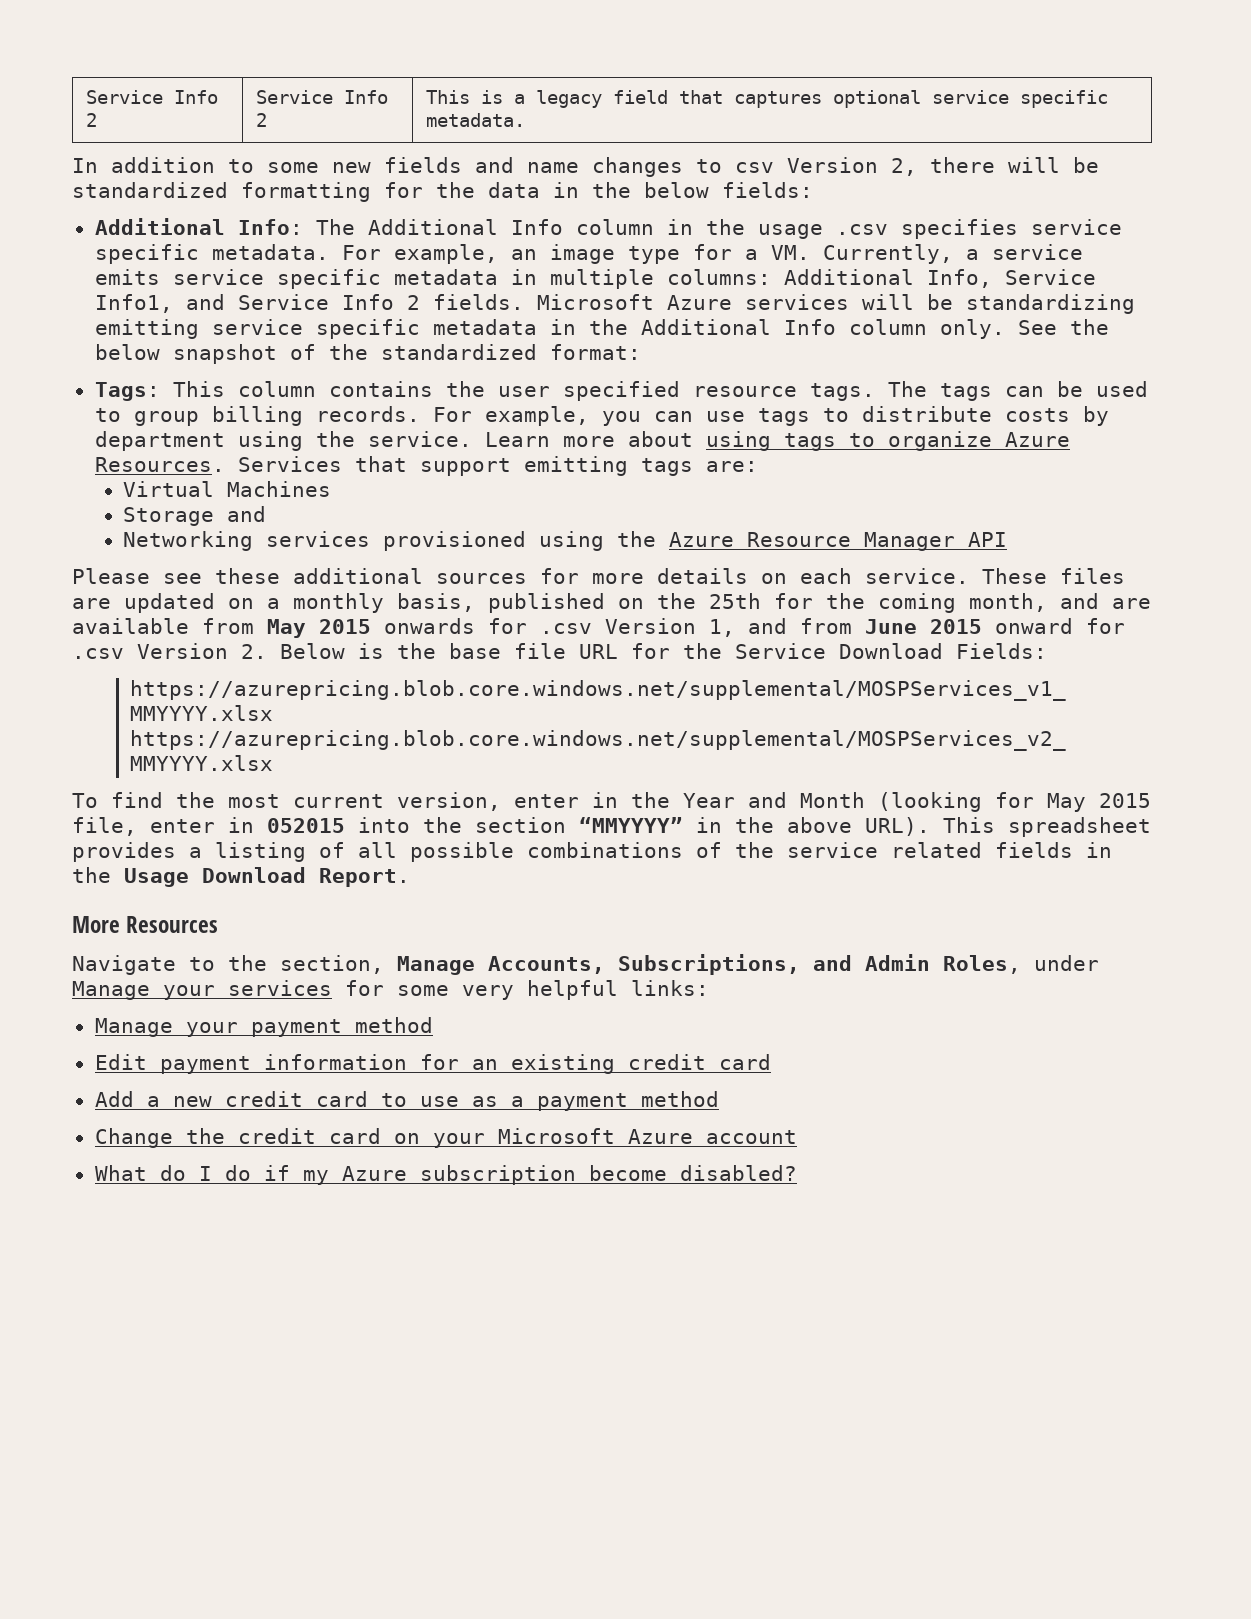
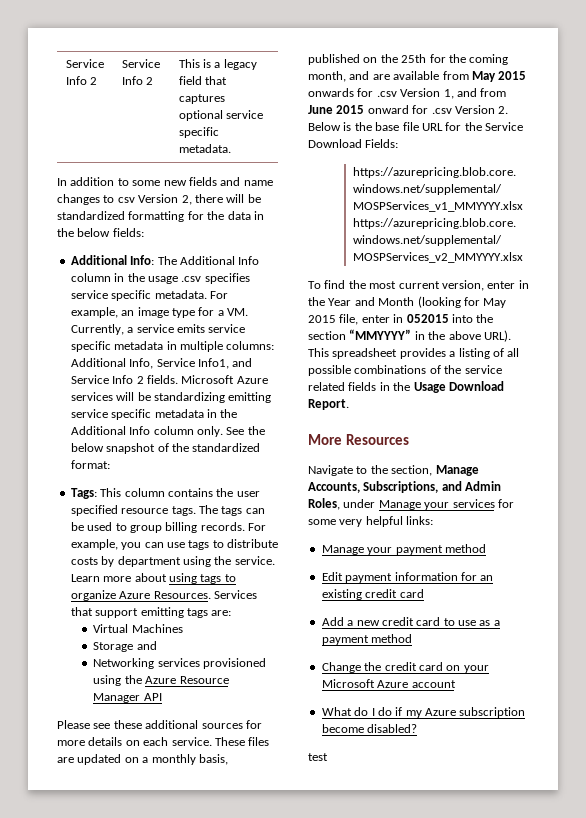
(797, 1173) none -> [308,753,328,761] // test

